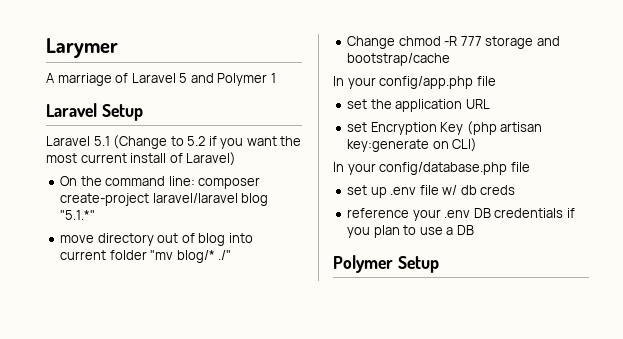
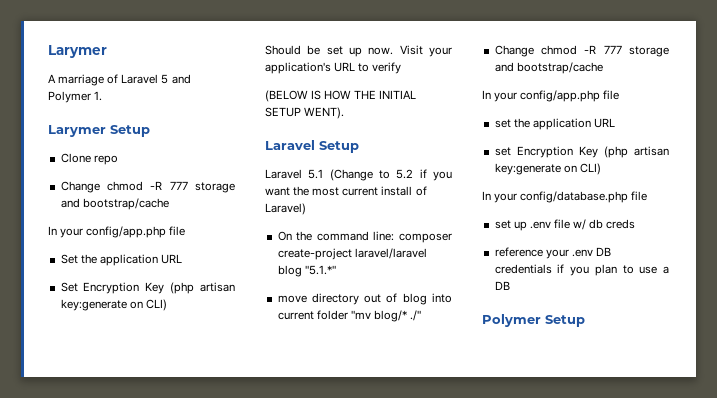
[270,73,276,83] 1 -> [94,91,103,101] [48,125,150,137] [60,153,118,165] [60,181,235,193] [60,198,169,210] [48,226,186,238] [60,254,182,266] [60,282,235,294] [60,299,167,311] [265,45,452,57] [265,62,402,74] [265,90,417,102] [265,107,345,119] 1. // Larymer Setup // Clone repo // Change chmod -R 777 storage and bootstrap/cache // In your config/app.php file // Set the application URL // Set Encryption Key (php artisan key:generate on CLI) // Should be set up now. Visit your application's URL to verify // (BELOW IS HOW THE INITIAL SETUP WENT).

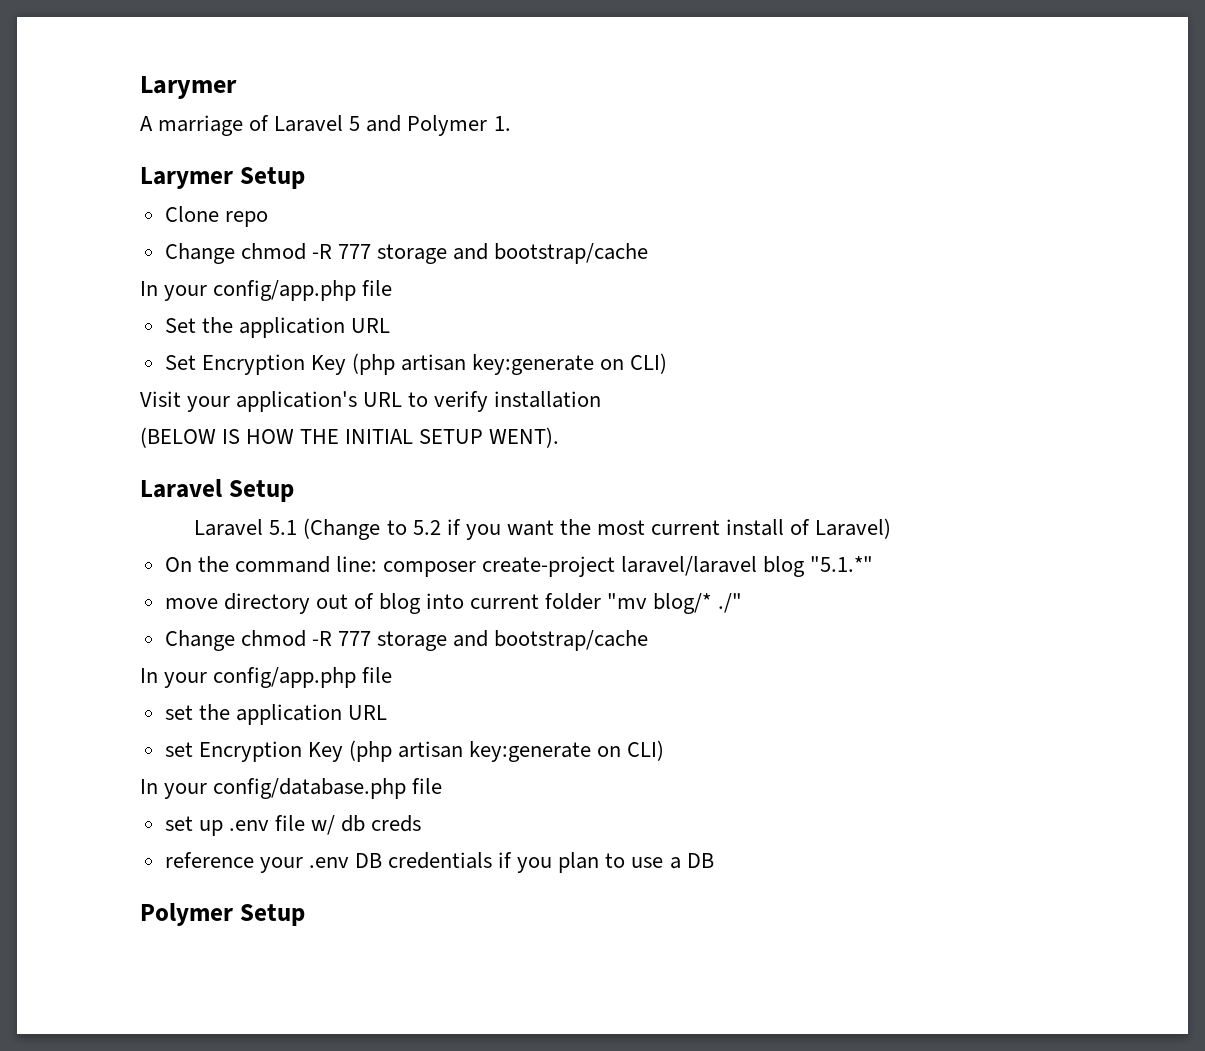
[265,45,394,57] Should be set up now. -> (668, 363) none
(402, 68) none -> [494,391,602,408] installation

